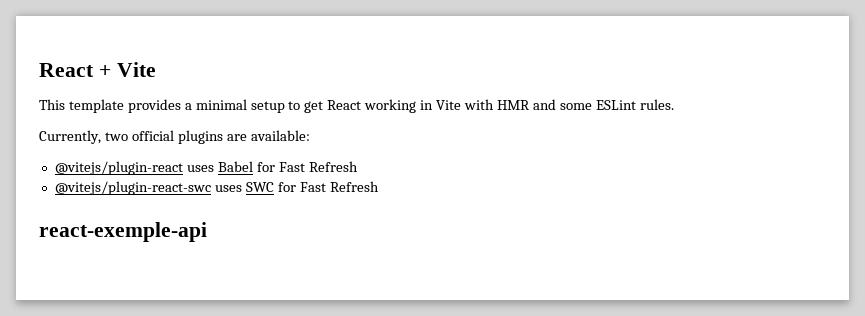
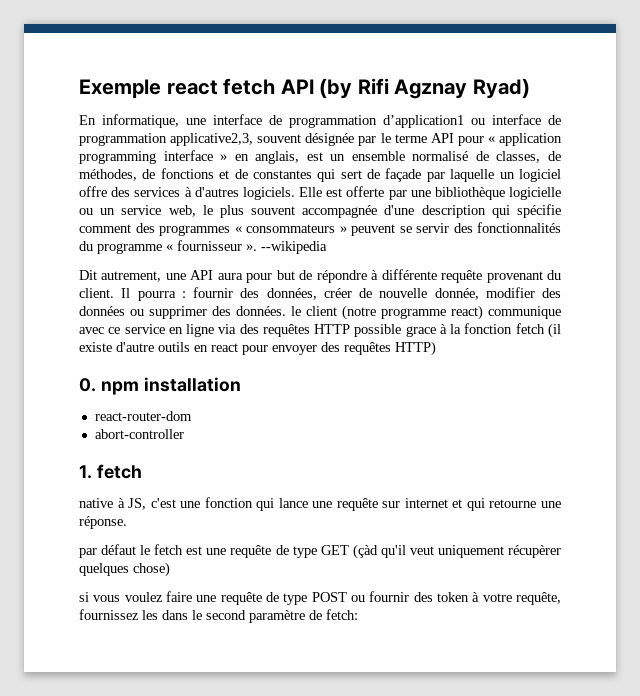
[39,62,156,77] [39,99,674,113] [39,130,310,144] [54,161,358,175] [54,181,379,195] [39,222,207,242] React + Vite // This template provides a minimal setup to get React working in Vite with HMR and some ESLint rules. // Currently, two official plugins are available: // @vitejs/plugin-react uses Babel for Fast Refresh // @vitejs/plugin-react-swc uses SWC for Fast Refresh // react-exemple-api -> [79,78,530,99] [79,114,561,128] [79,133,563,146] [79,150,561,164] [79,168,561,182] [79,186,561,200] [79,204,561,218] [79,222,561,236] [79,240,327,254] [79,269,561,283] [79,287,561,301] [79,305,561,320] [79,323,561,338] [79,341,436,356] [79,377,241,395] [94,411,192,421] [94,429,184,439] [79,464,142,479] [79,497,562,511] [79,516,127,529] [79,544,561,559] [79,562,170,577] [79,591,561,605] [79,609,358,623] Exemple react fetch API (by Rifi Agznay Ryad) // En informatique, une interface de programmation d’application1 ou interface de programmation applicative2,3, souvent désignée par le terme API pour « application programming interface » en anglais, est un ensemble normalisé de classes, de méthodes, de fonctions et de constantes qui sert de façade par laquelle un logiciel offre des services à d'autres logiciels. Elle est offerte par une bibliothèque logicielle ou un service web, le plus souvent accompagnée d'une description qui spécifie comment des programmes « consommateurs » peuvent se servir des fonctionnalités du programme « fournisseur ». --wikipedia // Dit autrement, une API aura pour but de répondre à différente requête provenant du client. Il pourra : fournir des données, créer de nouvelle donnée, modifier des données ou supprimer des données. le client (notre programme react) communique avec ce service en ligne via des requêtes HTTP possible grace à la fonction fetch (il existe d'autre outils en react pour envoyer des requêtes HTTP) // 0. npm installation // react-router-dom // abort-controller // 1. fetch // native à JS, c'est une fonction qui lance une requête sur internet et qui retourne une réponse. // par défaut le fetch est une requête de type GET (çàd qu'il veut uniquement récupèrer quelques chose) // si vous voulez faire une requête de type POST ou fournir des token à votre requête, fournissez les dans le second paramètre de fetch:

